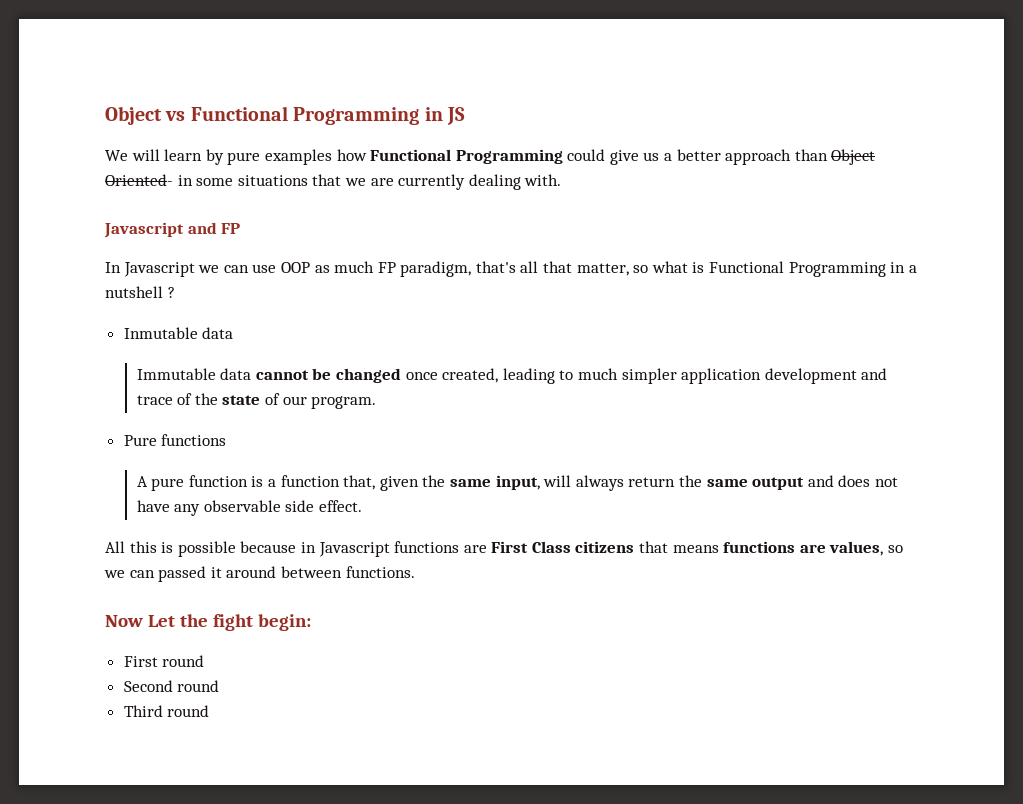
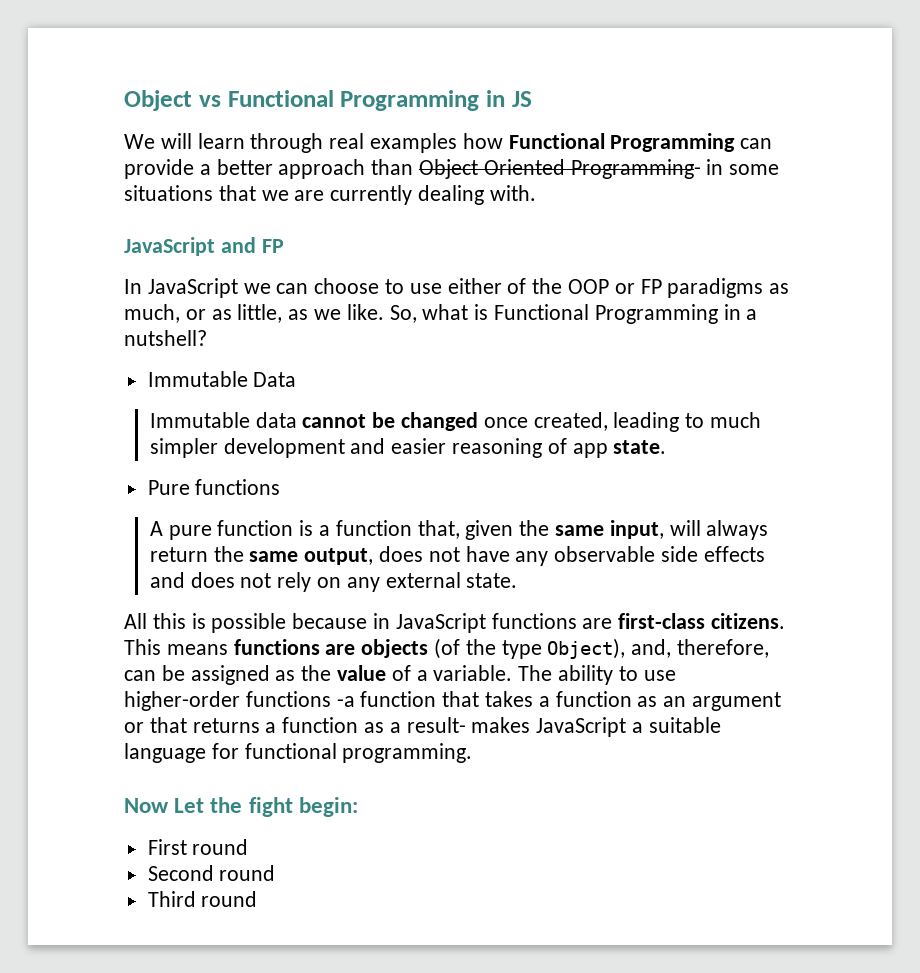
[205,149,261,165] by pure -> [250,133,365,153] through real
[567,149,660,165] could give us -> [740,138,773,149] [124,159,194,179] can provide
[105,174,173,186] Oriented- -> [483,159,701,179] Oriented Programming-
[104,222,184,238] Javascript -> [124,237,215,256] JavaScript
[123,261,649,277] Javascript we can use OOP as much FP paradigm, that's all that matter, so -> [147,278,790,298] [124,304,417,323] JavaScript we can choose to use either of the OOP or FP paradigms as much, or as little, as we like. So,
[105,286,175,298] [123,327,234,339] nutshell ? // Inmutable data -> [124,330,207,346] [147,371,297,387] nutshell? // Immutable Data
[681,368,762,384] application -> (218, 448) none
[136,393,377,409] trace of the state of our program. -> [391,438,667,458] easier reasoning of app state.
[752,475,834,490] output and -> [304,548,374,565] output,
[319,500,363,512] effect. -> [703,546,765,562] [149,572,518,592] effects and does not rely on any external state.
[318,541,904,557] [104,566,415,582] Javascript functions are First Class citizens that means functions are values, so we can passed it around between functions. -> [395,613,786,633] [124,638,770,659] [124,665,676,685] [124,691,782,711] [124,717,721,737] [124,743,473,763] JavaScript functions are first-class citizens. This means functions are objects (of the type Object), and, therefore, can be assigned as the value of a variable. The ability to use higher-order functions -a function that takes a function as an argument or that returns a function as a result- makes JavaScript a suitable language for functional programming.

